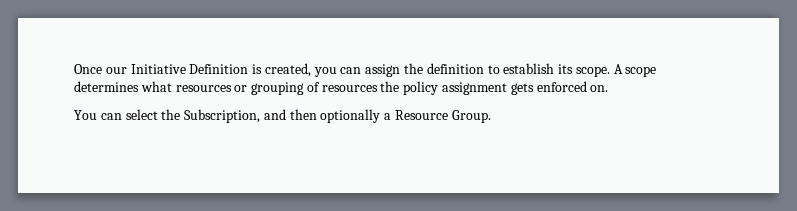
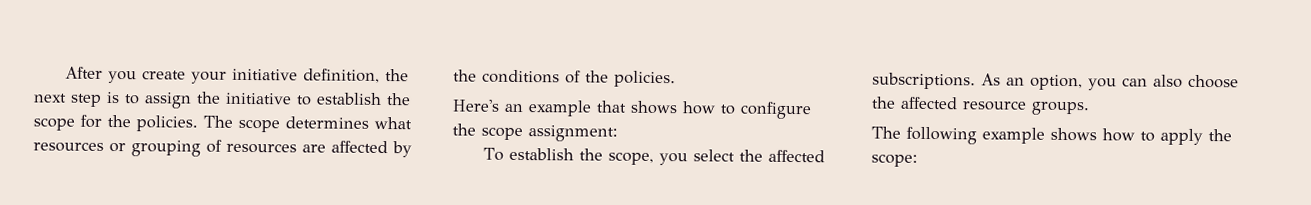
[74,63,362,77] Once our Initiative Definition is created, you can -> [64,66,409,84] [33,91,140,107] After you create your initiative definition, the next step is to
[426,63,484,74] definition -> [225,92,292,105] initiative
[558,64,623,77] its scope. A -> [386,93,411,106] [33,114,233,132] the scope for the policies. The
[380,81,609,95] [74,109,491,123] the policy assignment gets enforced on. // You can select the Subscription, and then optionally a Resource Group. -> [302,140,412,158] [453,69,676,88] [452,99,812,120] [452,123,618,142] [482,147,825,166] [872,72,1239,91] [871,96,1090,116] [871,126,1232,146] [871,153,918,167] are affected by the conditions of the policies. // Here's an example that shows how to configure the scope assignment: // To establish the scope, you select the affected subscriptions. As an option, you can also choose the affected resource groups. // The following example shows how to apply the scope:

